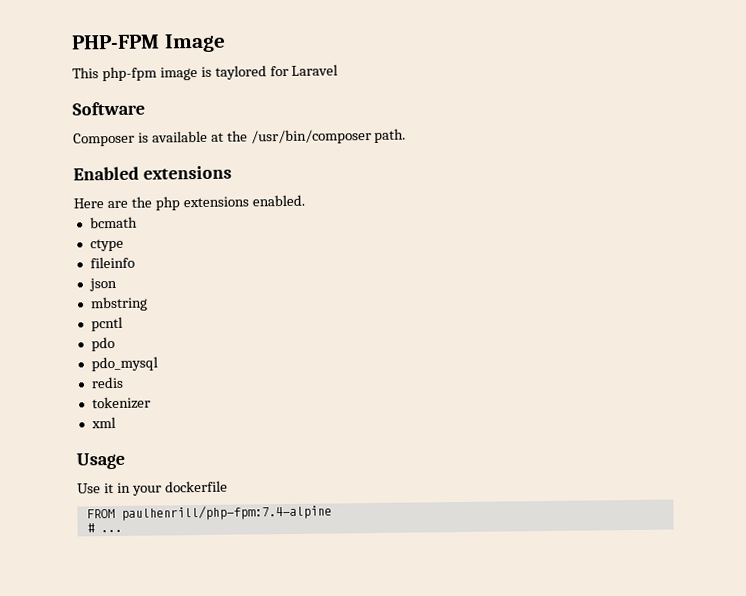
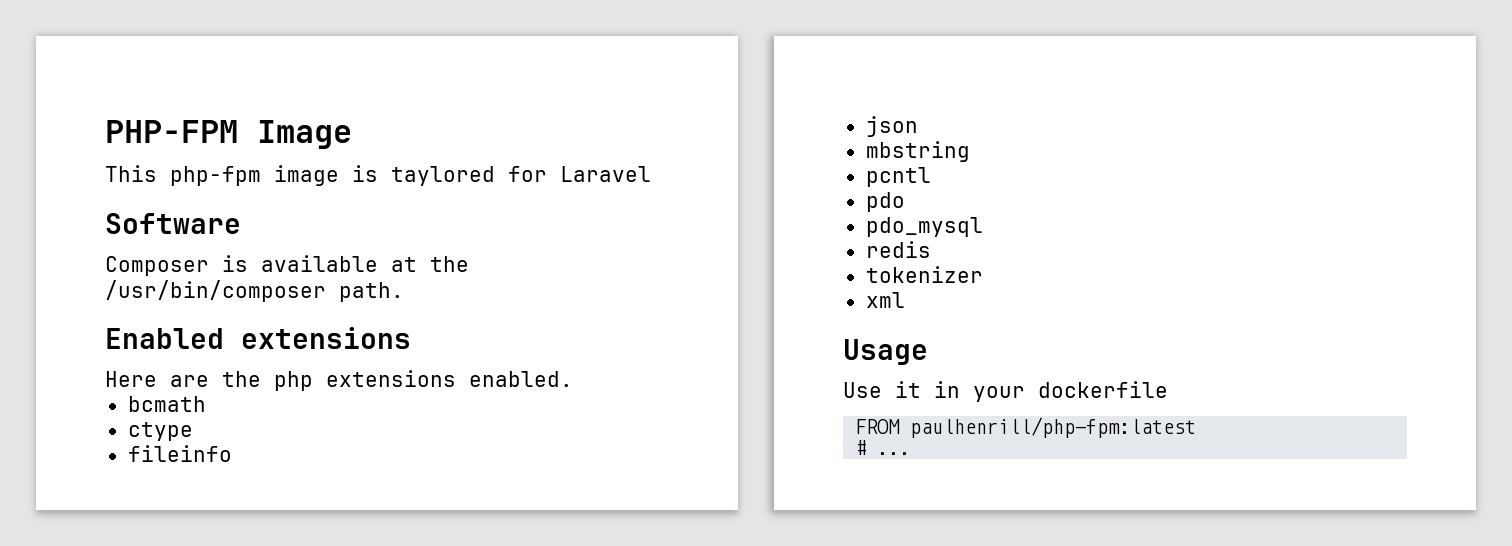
[120,504,332,521] paulhenrill/php-fpm:7.4-alpine -> [910,417,1197,438] paulhenrill/php-fpm:latest

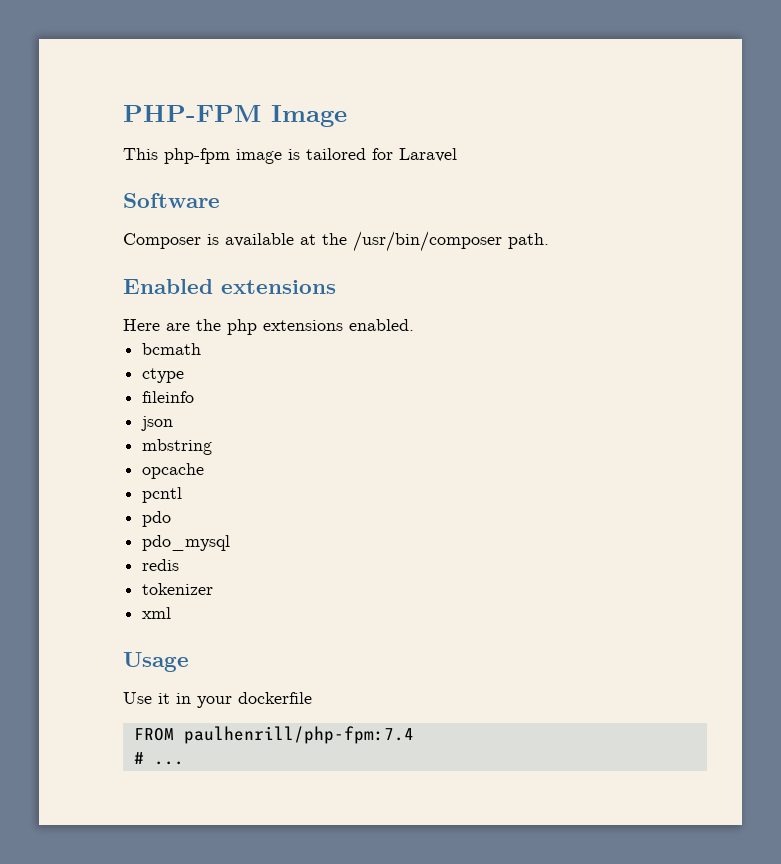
[391,166,495,186] taylored -> [306,148,366,160] tailored
(970, 151) none -> [142,463,205,479] // opcache
[910,417,1197,438] paulhenrill/php-fpm:latest -> [183,726,414,744] paulhenrill/php-fpm:7.4

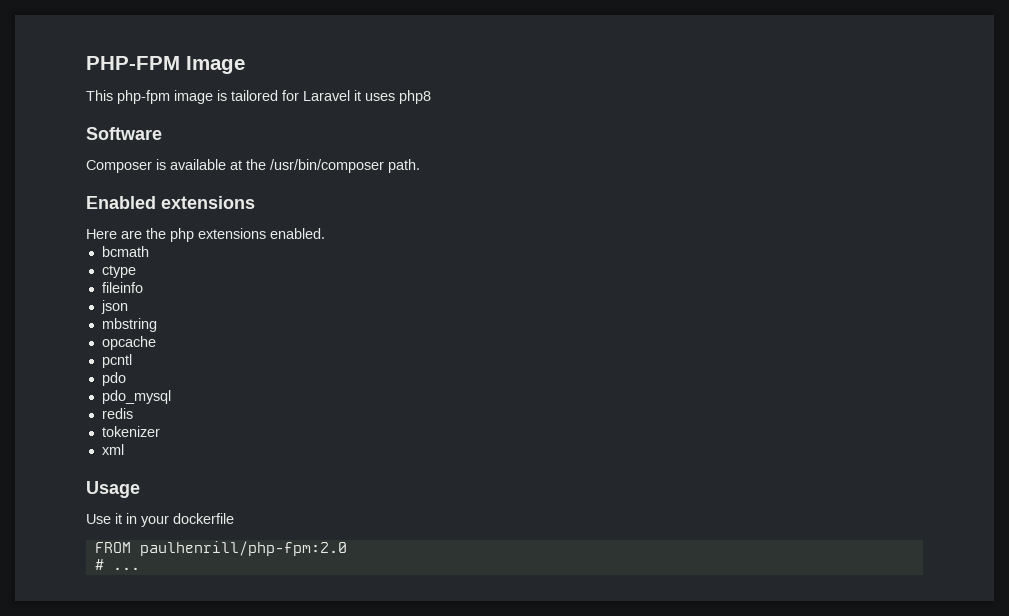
(457, 155) none -> [354,90,431,104] it uses php8
[183,726,414,744] paulhenrill/php-fpm:7.4 -> [139,541,347,556] paulhenrill/php-fpm:2.0

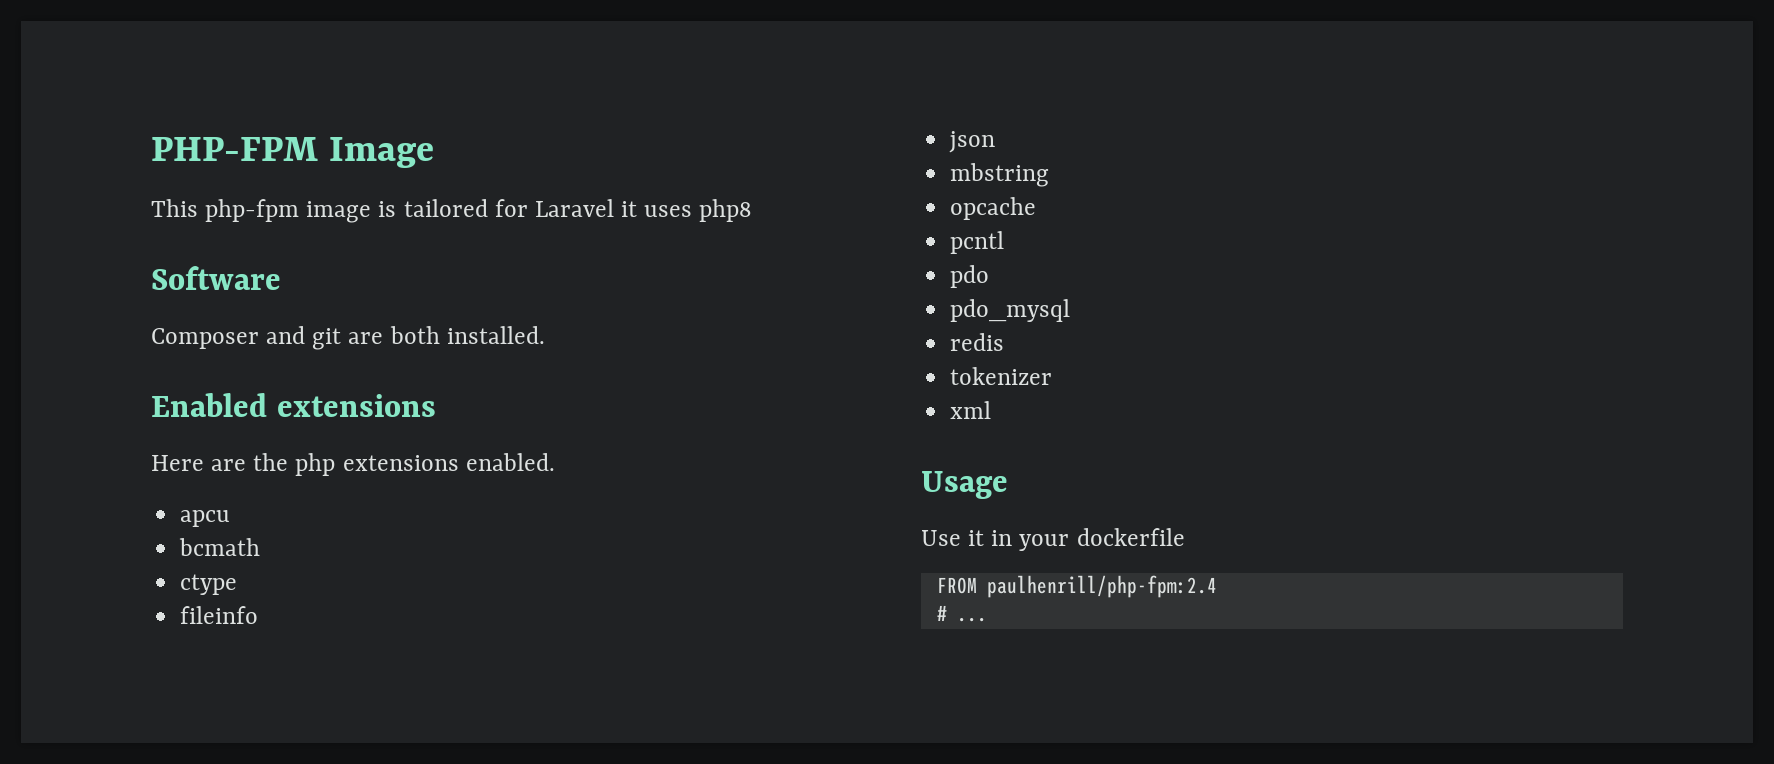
[156,159,420,173] is available at the /usr/bin/composer path. -> [266,326,545,350] and git are both installed.
(325, 233) none -> [180,510,231,527] // apcu
[139,541,347,556] paulhenrill/php-fpm:2.0 -> [986,575,1217,598] paulhenrill/php-fpm:2.4

